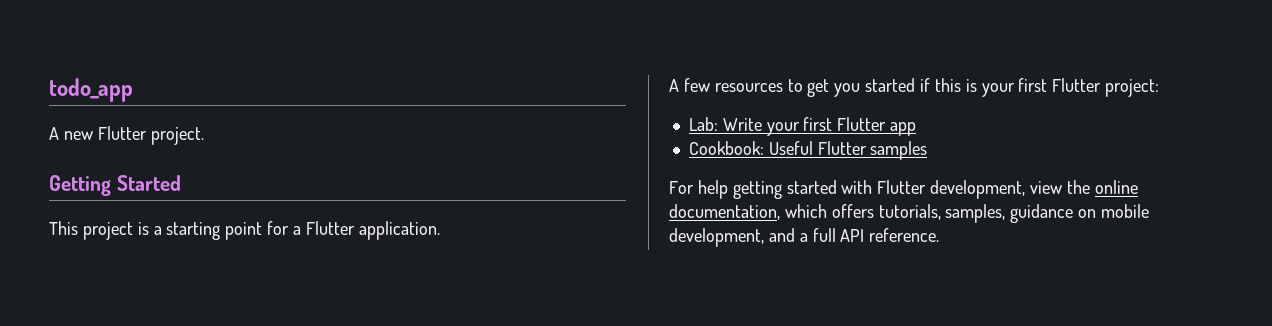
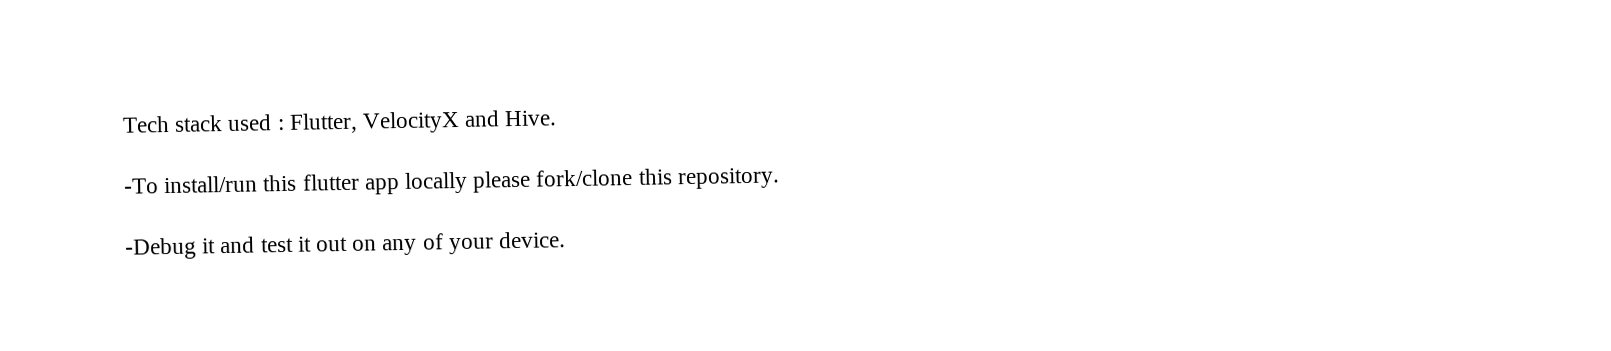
[49,78,133,102] [49,126,204,145] [49,175,181,196] [49,221,440,240] [669,78,1160,97] [688,117,917,136] [688,141,928,160] [669,180,1138,199] [669,204,1150,223] [669,228,940,247] todo_app // A new Flutter project. // Getting Started // This project is a starting point for a Flutter application. // A few resources to get you started if this is your first Flutter project: // Lab: Write your first Flutter app // Cookbook: Useful Flutter samples // For help getting started with Flutter development, view the online documentation, which offers tutorials, samples, guidance on mobile development, and a full API reference. -> [122,110,558,134] [123,167,780,195] [124,231,567,260] Tech stack used : Flutter, VelocityX and Hive. // -To install/run this flutter app locally please fork/clone this repository. // -Debug it and test it out on any of your device.

